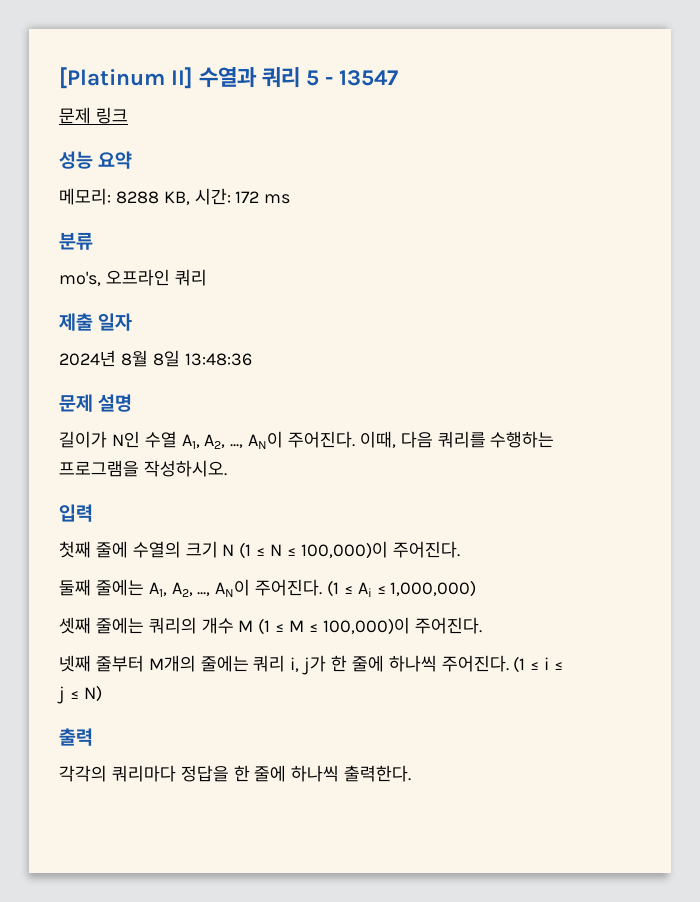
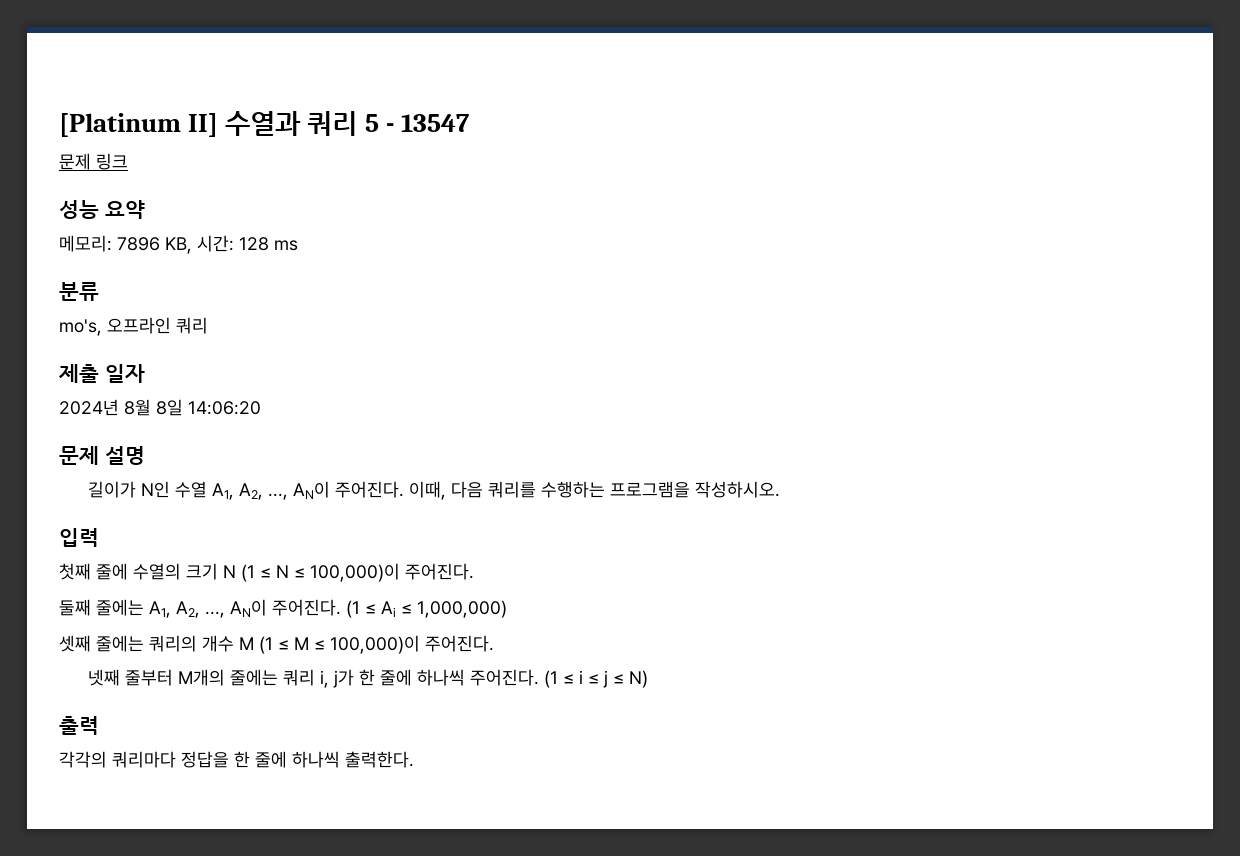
[115,191,159,204] 8288 -> [117,237,160,251] 7896
[235,191,260,203] 172 -> [239,237,269,251] 128
[184,353,252,366] 13:48:36 -> [188,401,261,415] 14:06:20

